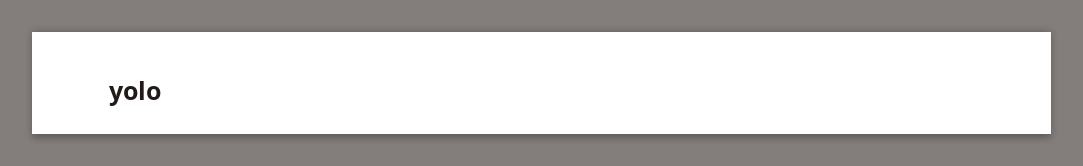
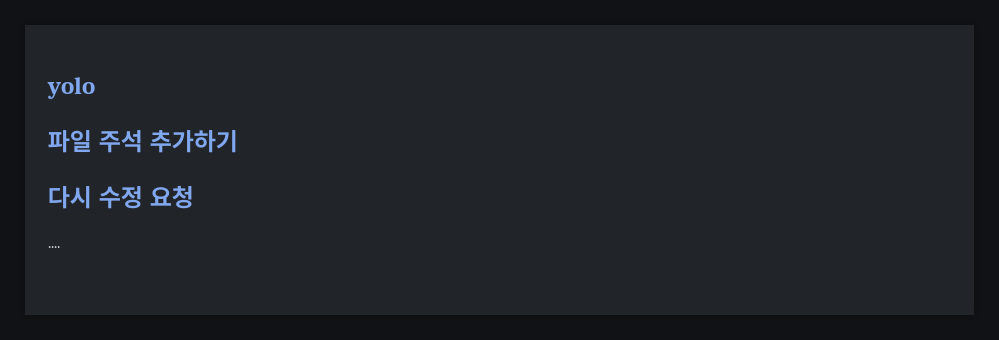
(161, 93) none -> [48,130,238,153] [48,185,194,209] [48,246,60,248] // 파일 주석 추가하기 // 다시 수정 요청 // ....

